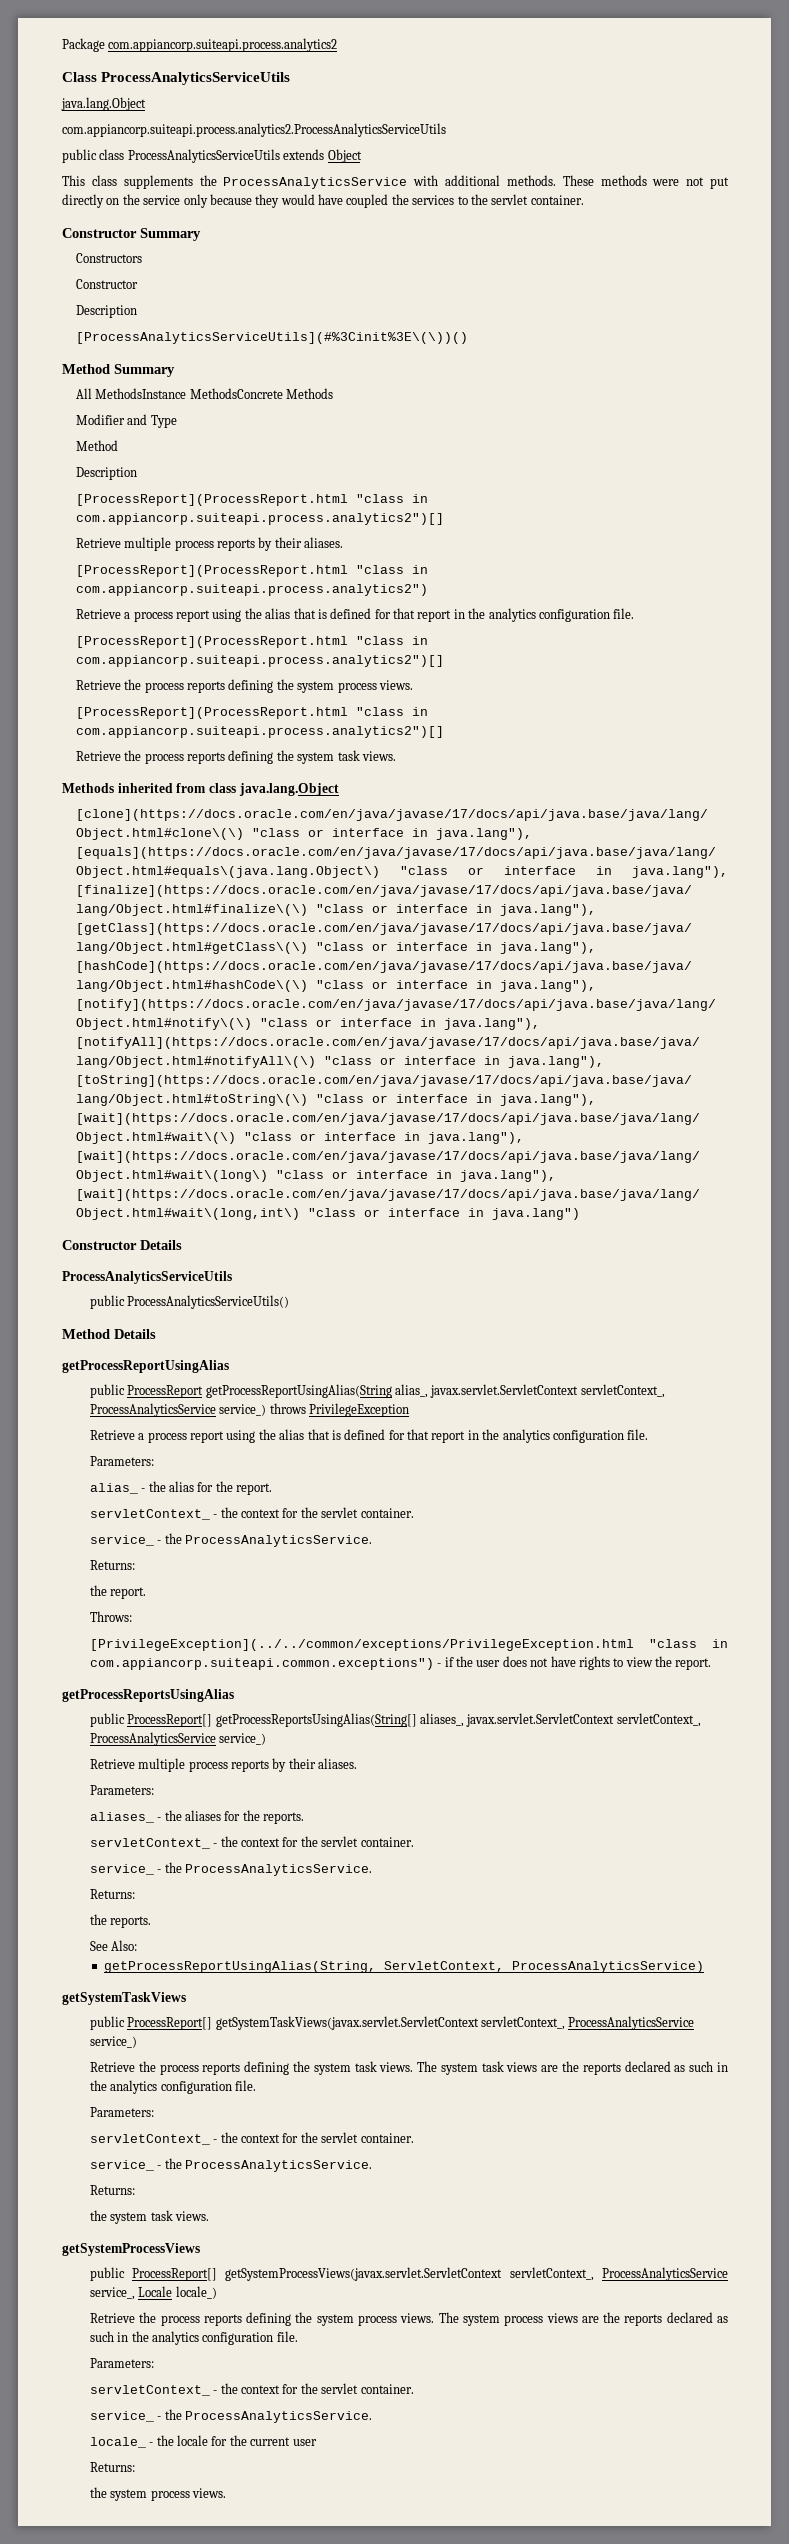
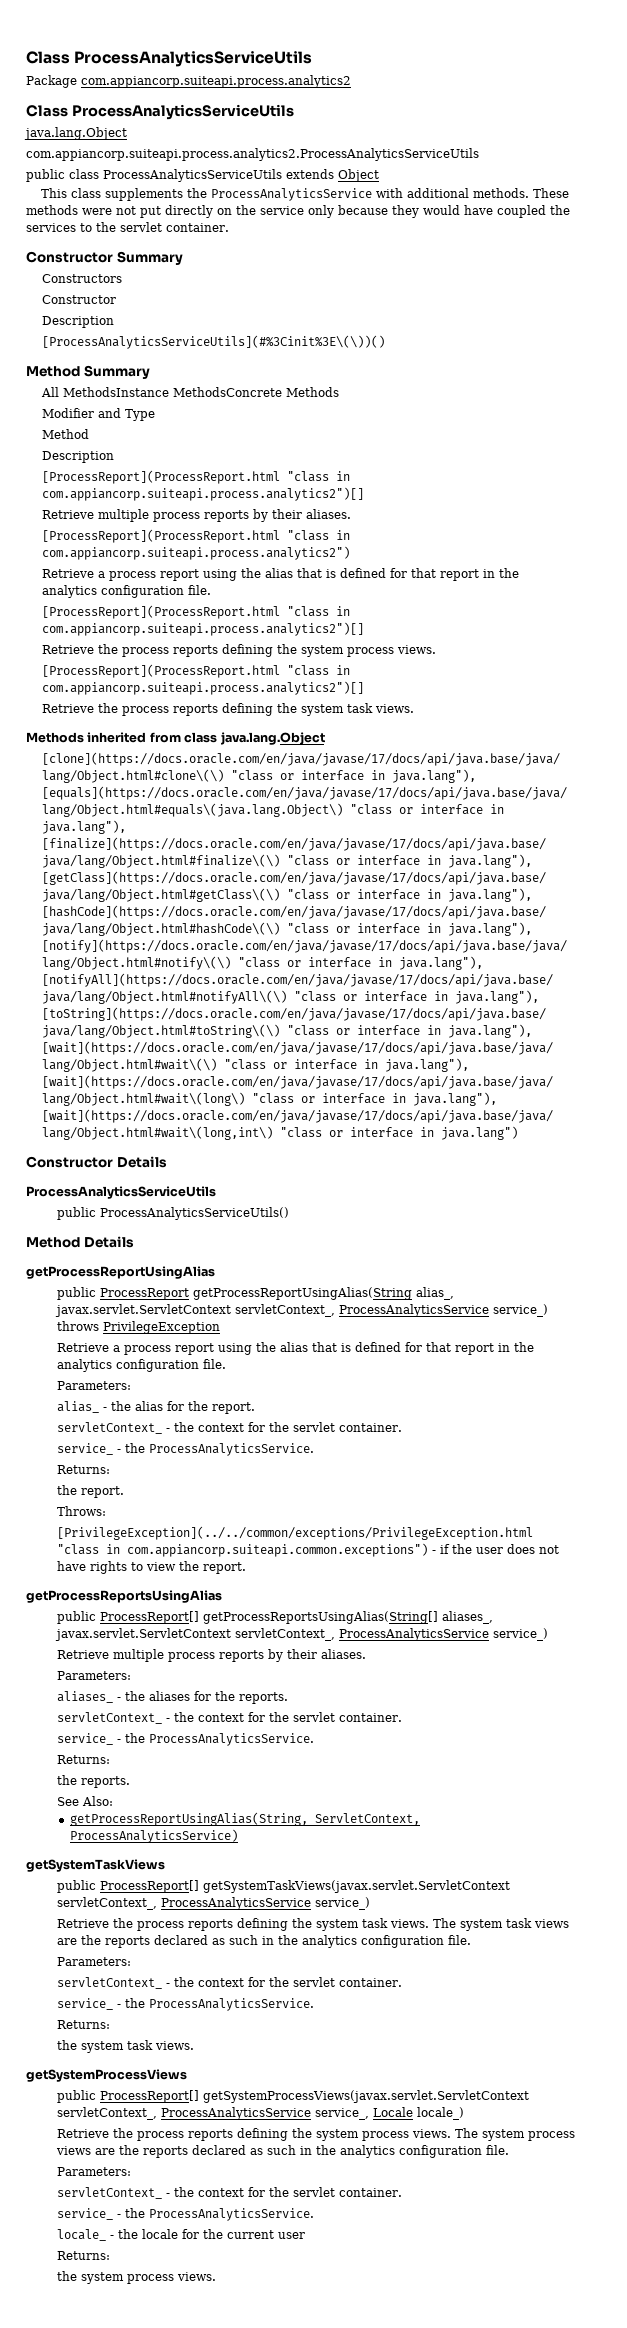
(62, 45) none -> [26,51,313,67] Class ProcessAnalyticsServiceUtils //

